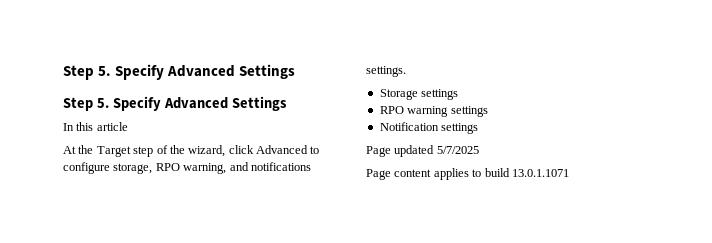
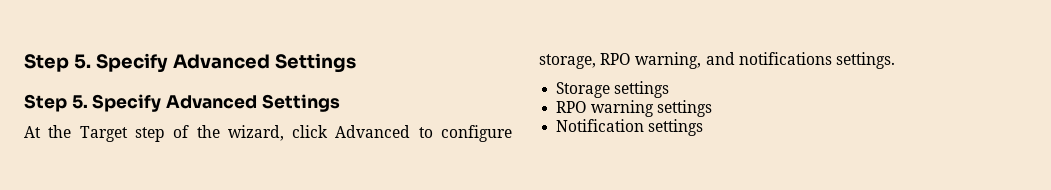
[63,122,128,131] // In this article -> (340, 103) none
[366,145,479,157] [366,168,569,180] // Page updated 5/7/2025 // Page content applies to build 13.0.1.1071 -> (704, 127) none

